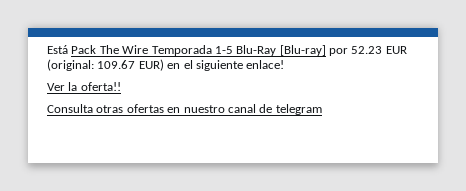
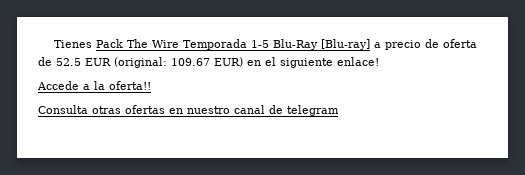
[47,45,68,54] Está -> [54,40,93,48] Tienes
[329,46,383,56] por 52.23 -> [374,39,478,50] [38,57,81,66] a precio de oferta de 52.5
[47,83,65,91] Ver -> [37,81,90,90] Accede a

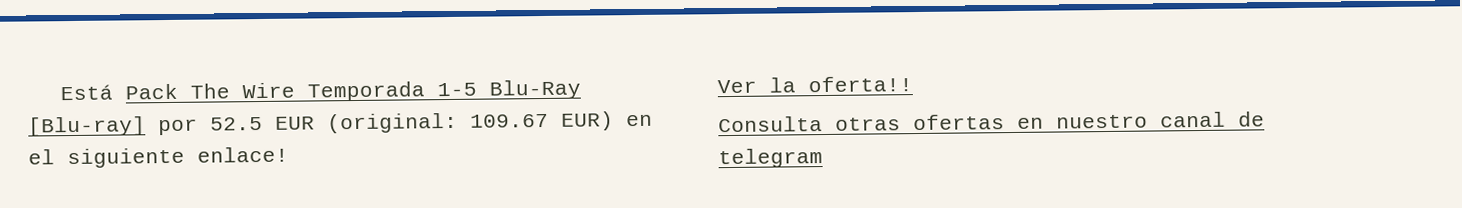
[54,40,93,48] Tienes -> [60,84,114,101] Está
[374,39,478,50] [38,57,52,66] a precio de oferta de -> [158,118,198,136] por
[37,81,90,90] Accede a -> [717,79,757,94] Ver

